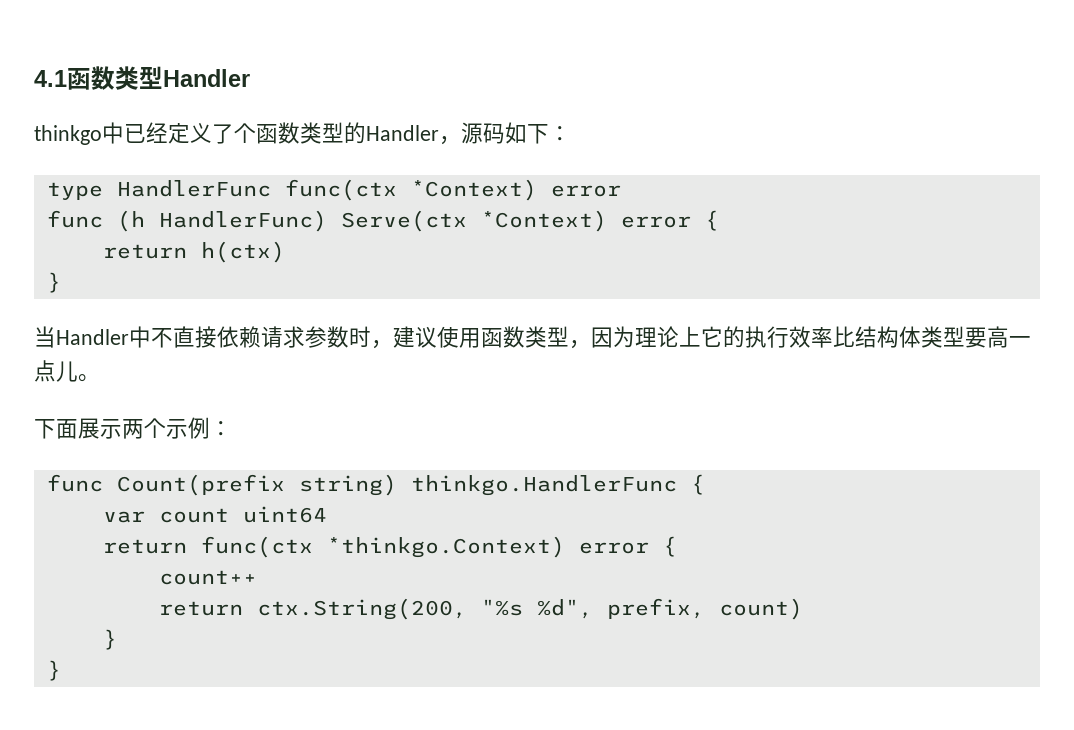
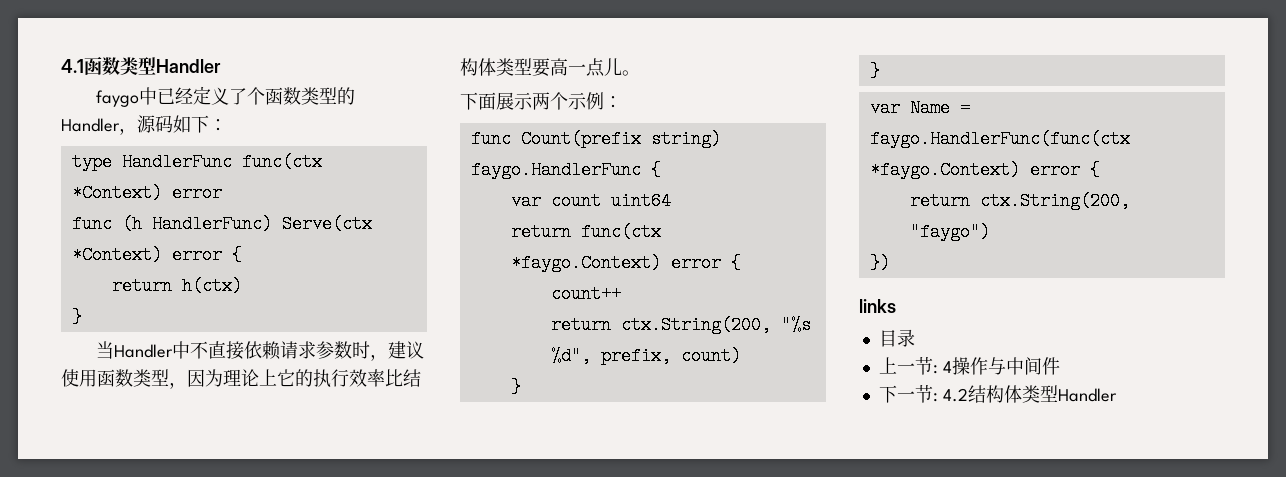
[34,125,102,145] thinkgo -> [95,90,139,107] faygo
[410,475,677,496] thinkgo.HandlerFunc -> [470,161,641,179] faygo.HandlerFunc
[326,536,565,558] *thinkgo.Context) -> [510,254,661,272] *faygo.Context)
(61, 670) none -> [869,99,970,117] [869,130,1130,148] [869,161,1100,179] [909,192,1130,210] [909,223,990,241] [869,254,890,272] [859,299,896,313] [878,329,915,347] [878,357,1060,375] [878,385,1117,403] // var Name = faygo.HandlerFunc(func(ctx *faygo.Context) error { // return ctx.String(200, "faygo") // }) // links // 目录 // 上一节: 4操作与中间件 // 下一节: 4.2结构体类型Handler

